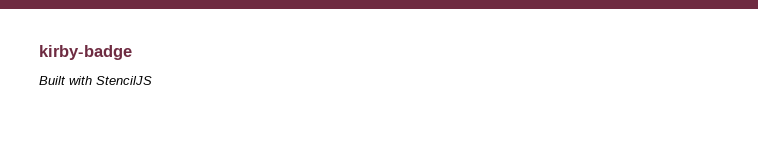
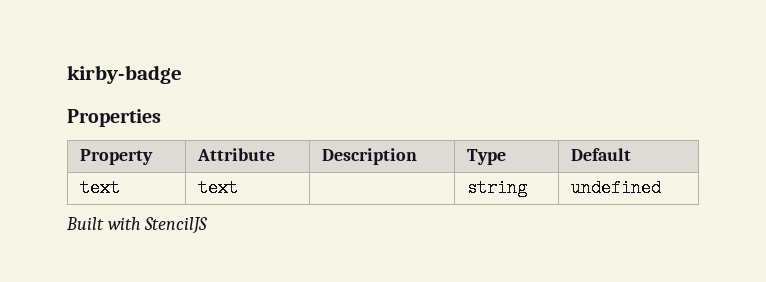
(132, 52) none -> [67,109,161,127] [80,149,154,165] [197,148,276,161] [322,148,418,165] [467,149,507,165] [571,148,632,161] [80,179,121,197] [198,179,239,197] [467,179,528,197] [571,179,662,197] // Properties // Property | Attribute | Description | Type | Default // text | text | | string | undefined

